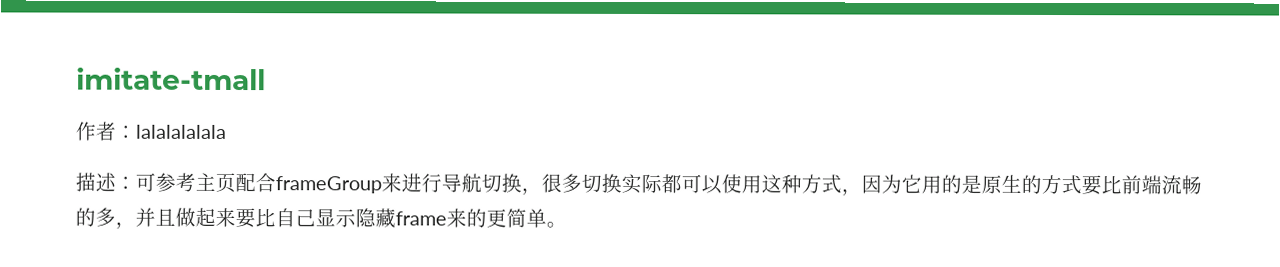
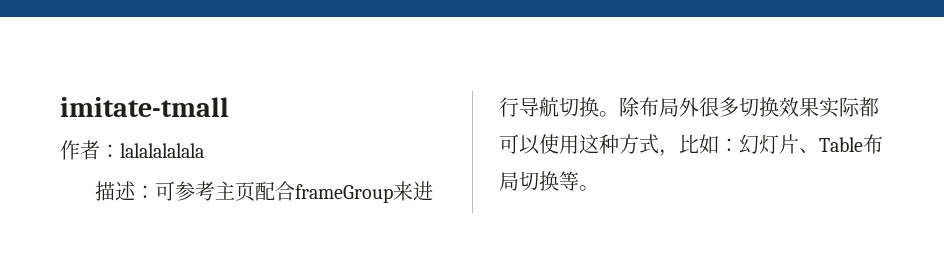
[521,187,542,195] ， -> [599,97,699,117] 。除布局外
(622, 183) none -> [779,97,819,117] 效果
[861,174,1202,196] [75,207,547,229] 因为它用的是原生的方式要比前端流畅的多，并且做起来要比自己显示隐藏frame来的更简单 -> [679,134,883,154] [499,171,579,191] 比如：幻灯片、Table布局切换等

